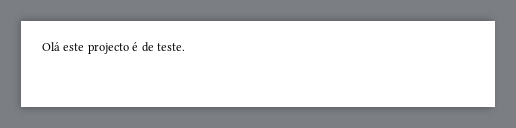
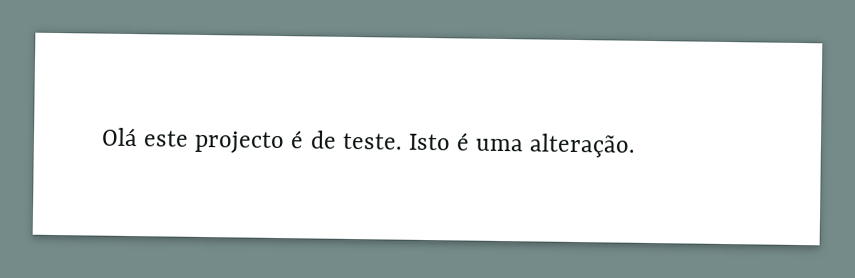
(185, 47) none -> [407,132,637,158] Isto é uma alteração.

